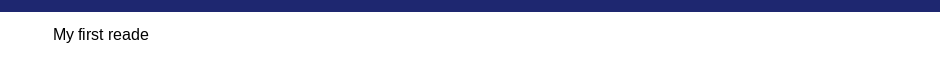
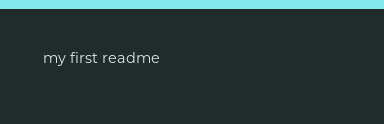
[53,28,149,43] My first reade -> [43,52,160,66] my first readme

